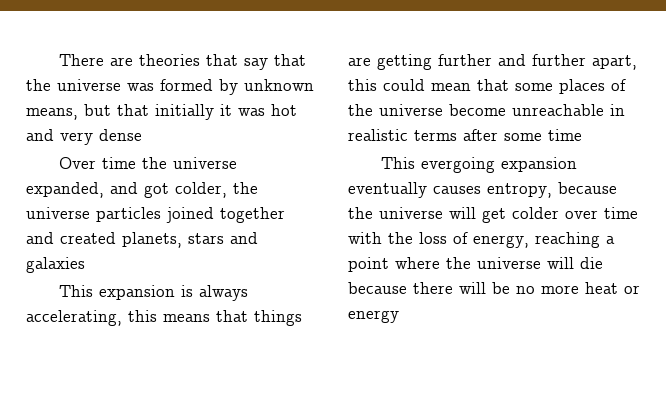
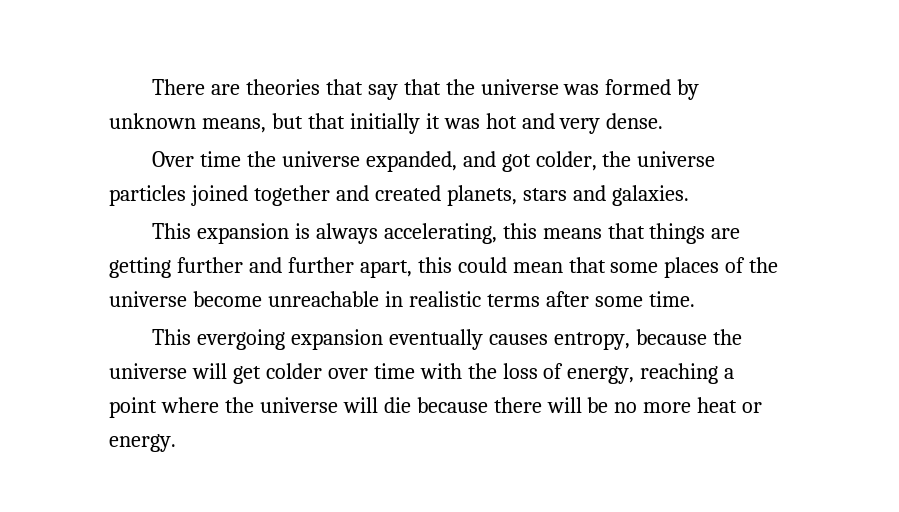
[99,129,142,141] dense -> [606,113,664,129] dense.
[26,257,85,273] galaxies -> [611,185,689,206] galaxies.
[548,129,582,141] time -> [648,291,695,307] time.
[348,310,399,323] energy -> [109,434,176,452] energy.

